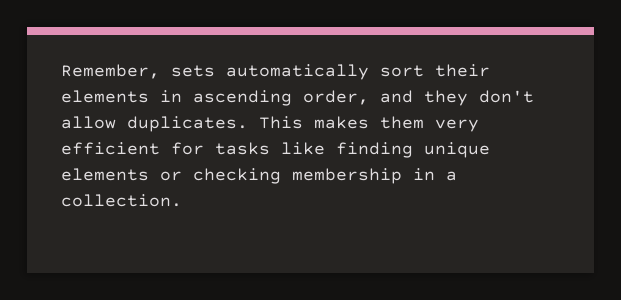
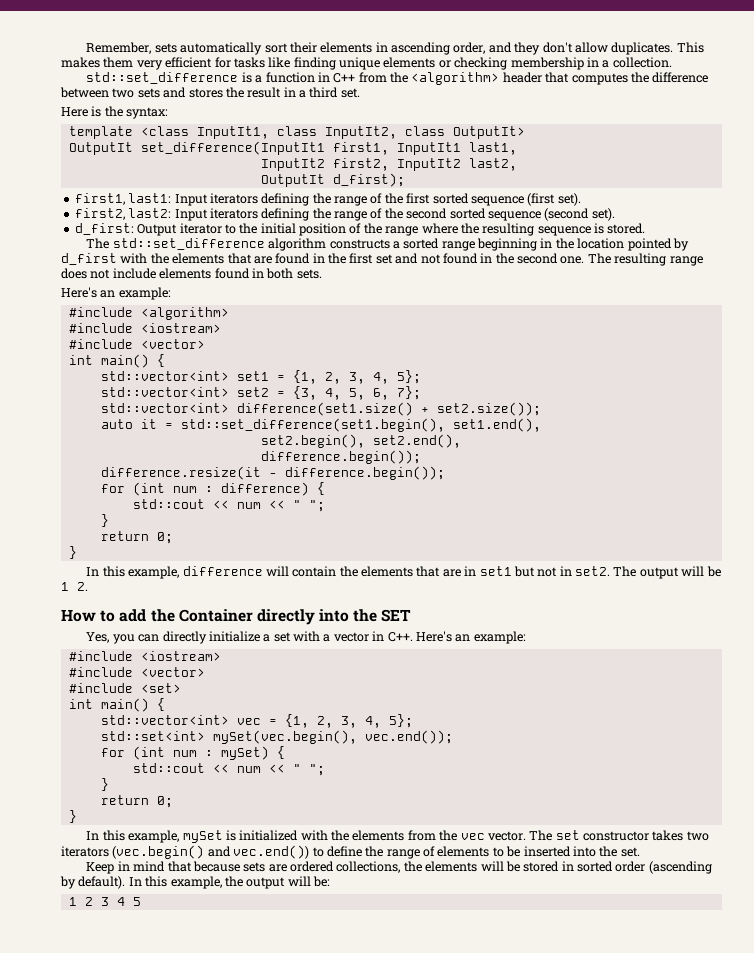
(182, 200) none -> [86,72,709,85] [60,87,360,98] [61,106,169,119] [68,126,525,139] [68,141,517,155] [260,158,517,171] [260,173,405,187] [74,193,581,206] [74,208,615,221] [74,223,646,236] [86,238,689,251] [61,253,703,266] [61,268,322,279] [61,287,171,300] [68,307,229,320] [68,323,221,333] [68,339,205,349] [68,354,165,368] [100,370,421,384] [100,386,421,400] [100,402,541,416] [100,418,541,432] [260,434,461,448] [260,450,421,464] [100,466,445,480] [100,482,325,496] [132,499,325,512] [100,514,109,527] [100,531,173,544] [68,546,77,559] [86,566,721,579] [61,582,88,591] [61,609,412,625] [86,631,526,644] [68,651,221,661] [68,667,205,677] [68,683,181,693] [68,698,165,712] [100,714,413,728] [100,730,453,744] [100,746,285,760] [132,763,325,776] [100,778,109,791] [100,795,173,808] [68,810,77,823] [86,830,709,843] [61,845,640,859] [86,861,712,874] [60,876,330,889] [68,897,141,906] // std::set_difference is a function in C++ from the <algorithm> header that computes the difference between two sets and stores the result in a third set. // Here is the syntax: // template <class InputIt1, class InputIt2, class OutputIt> // OutputIt set_difference(InputIt1 first1, InputIt1 last1, // InputIt2 first2, InputIt2 last2, // OutputIt d_first); // first1, last1: Input iterators defining the range of the first sorted sequence (first set). // first2, last2: Input iterators defining the range of the second sorted sequence (second set). // d_first: Output iterator to the initial position of the range where the resulting sequence is stored. // The std::set_difference algorithm constructs a sorted range beginning in the location pointed by d_first with the elements that are found in the first set and not found in the second one. The resulting range does not include elements found in both sets. // Here's an example: // #include <algorithm> // #include <iostream> // #include <vector> // int main() { // std::vector<int> set1 = {1, 2, 3, 4, 5}; // std::vector<int> set2 = {3, 4, 5, 6, 7}; // std::vector<int> difference(set1.size() + set2.size()); // auto it = std::set_difference(set1.begin(), set1.end(), // set2.begin(), set2.end(), // difference.begin()); // difference.resize(it - difference.begin()); // for (int num : difference) { // std::cout << num << " "; // } // return 0; // } // In this example, difference will contain the elements that are in set1 but not in set2. The output will be 1 2. // How to add the Container directly into the SET // Yes, you can directly initialize a set with a vector in C++. Here's an example: // #include <iostream> // #include <vector> // #include <set> // int main() { // std::vector<int> vec = {1, 2, 3, 4, 5}; // std::set<int> mySet(vec.begin(), vec.end()); // for (int num : mySet) { // std::cout << num << " "; // } // return 0; // } // In this example, mySet is initialized with the elements from the vec vector. The set constructor takes two iterators (vec.begin() and vec.end()) to define the range of elements to be inserted into the set. // Keep in mind that because sets are ordered collections, the elements will be stored in sorted order (ascending by default). In this example, the output will be: // 1 2 3 4 5

